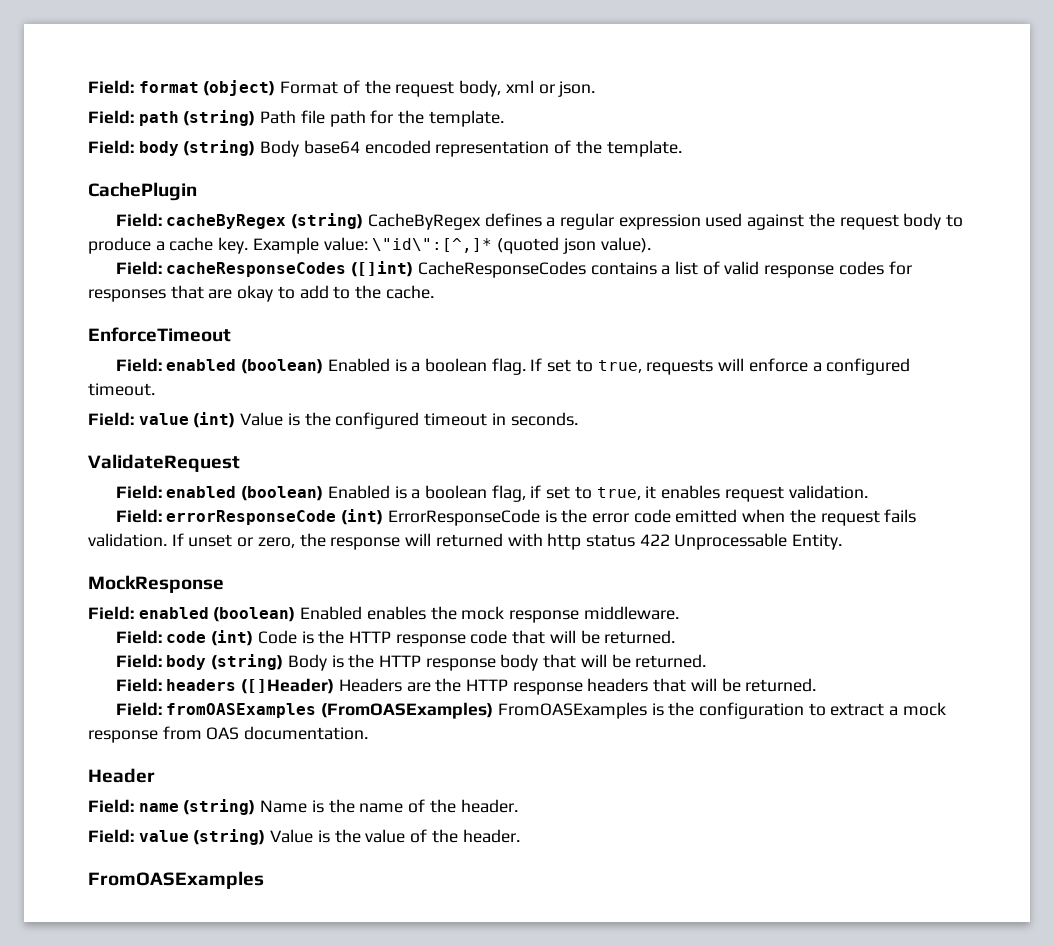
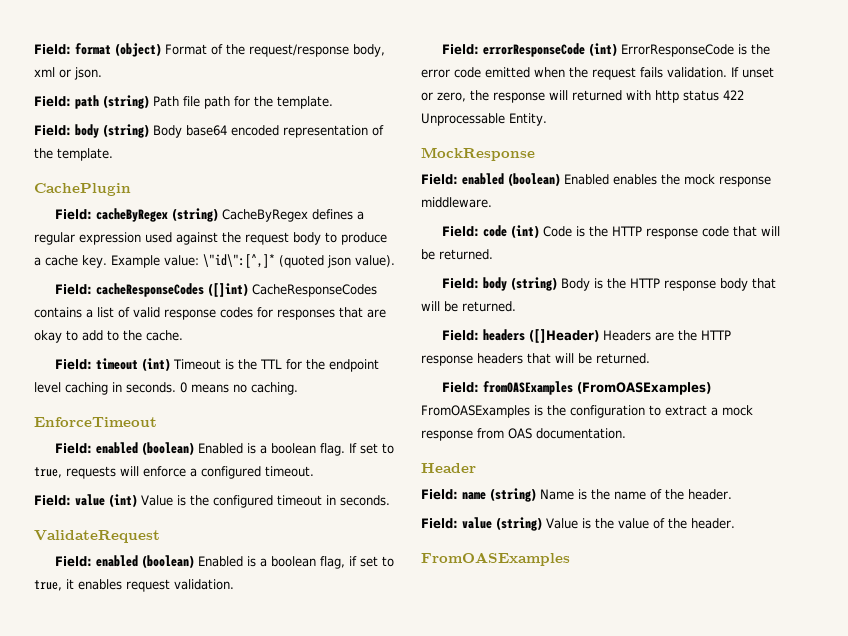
[395,81,455,97] request -> [249,44,349,57] request/response
(434, 292) none -> [55,358,380,372] [34,382,298,395] // Field: timeout (int) Timeout is the TTL for the endpoint level caching in seconds. 0 means no caching.

